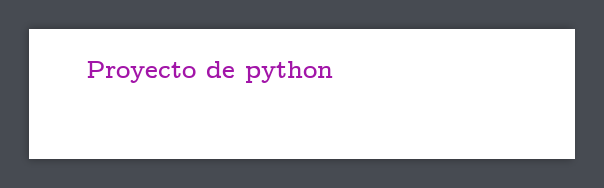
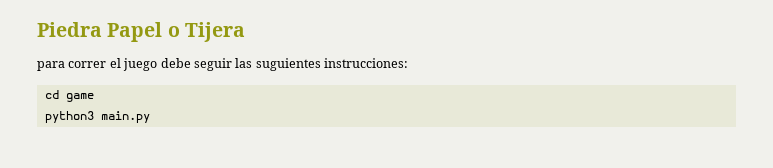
[86,61,333,83] Proyecto de python -> [37,22,245,42] [37,58,408,71] [44,90,94,102] [44,111,150,123] Piedra Papel o Tijera // para correr el juego debe seguir las suguientes instrucciones: // cd game // python3 main.py

